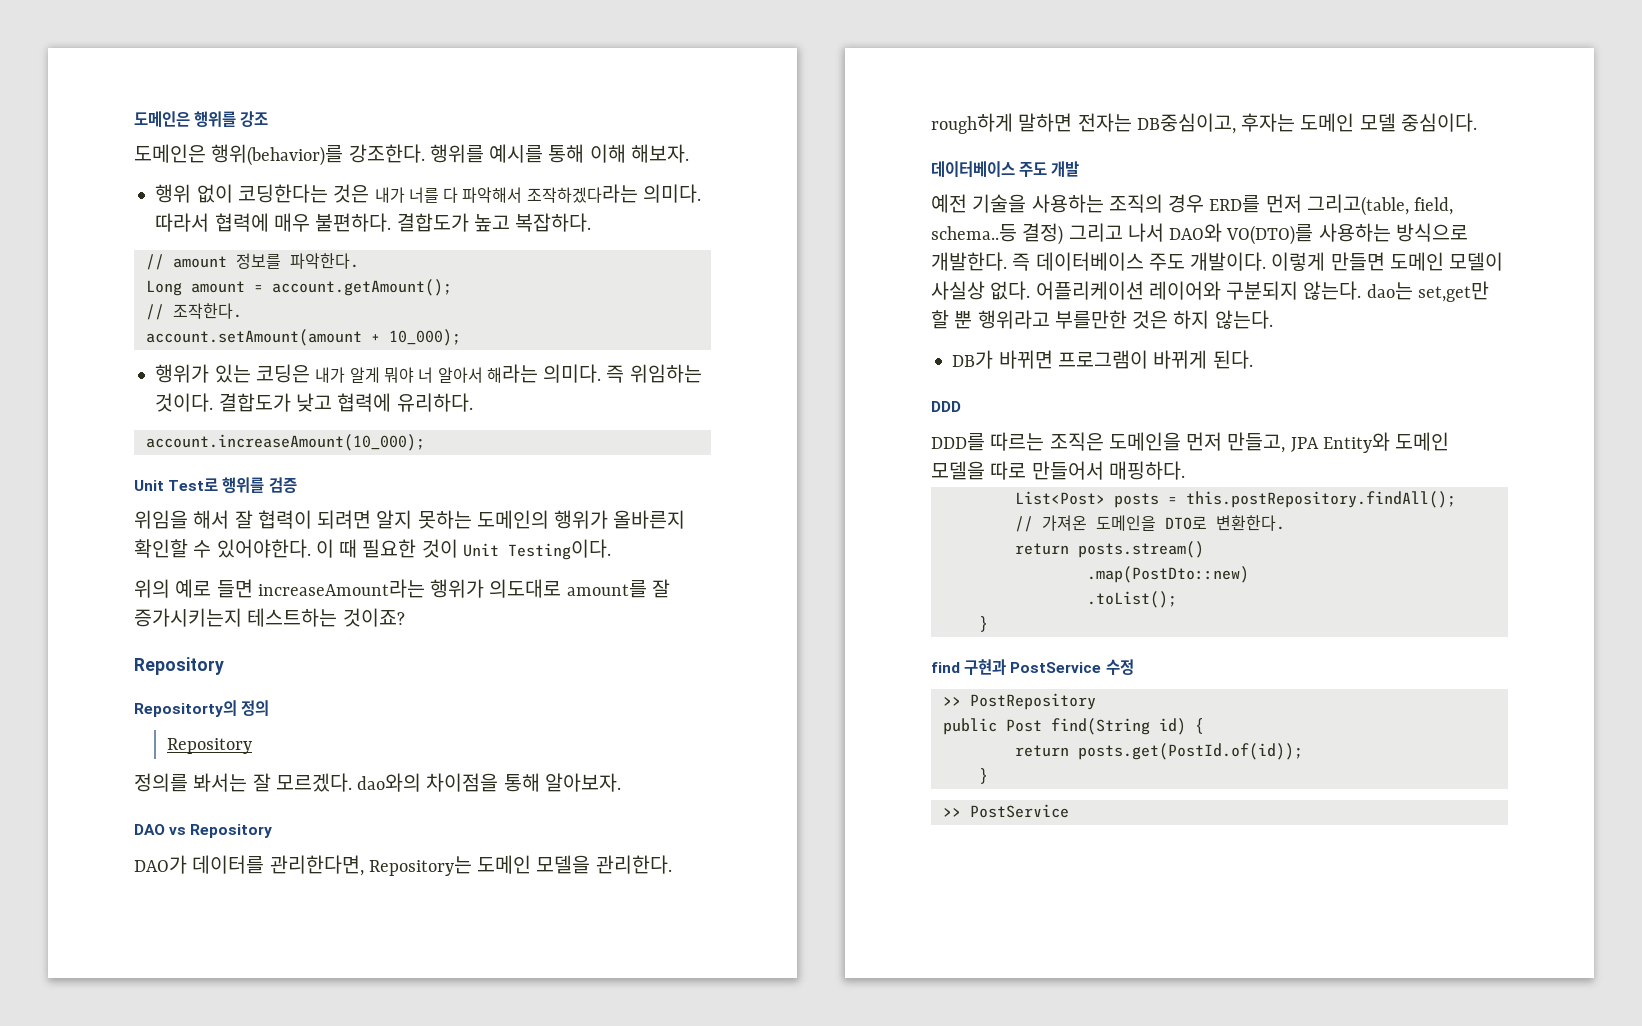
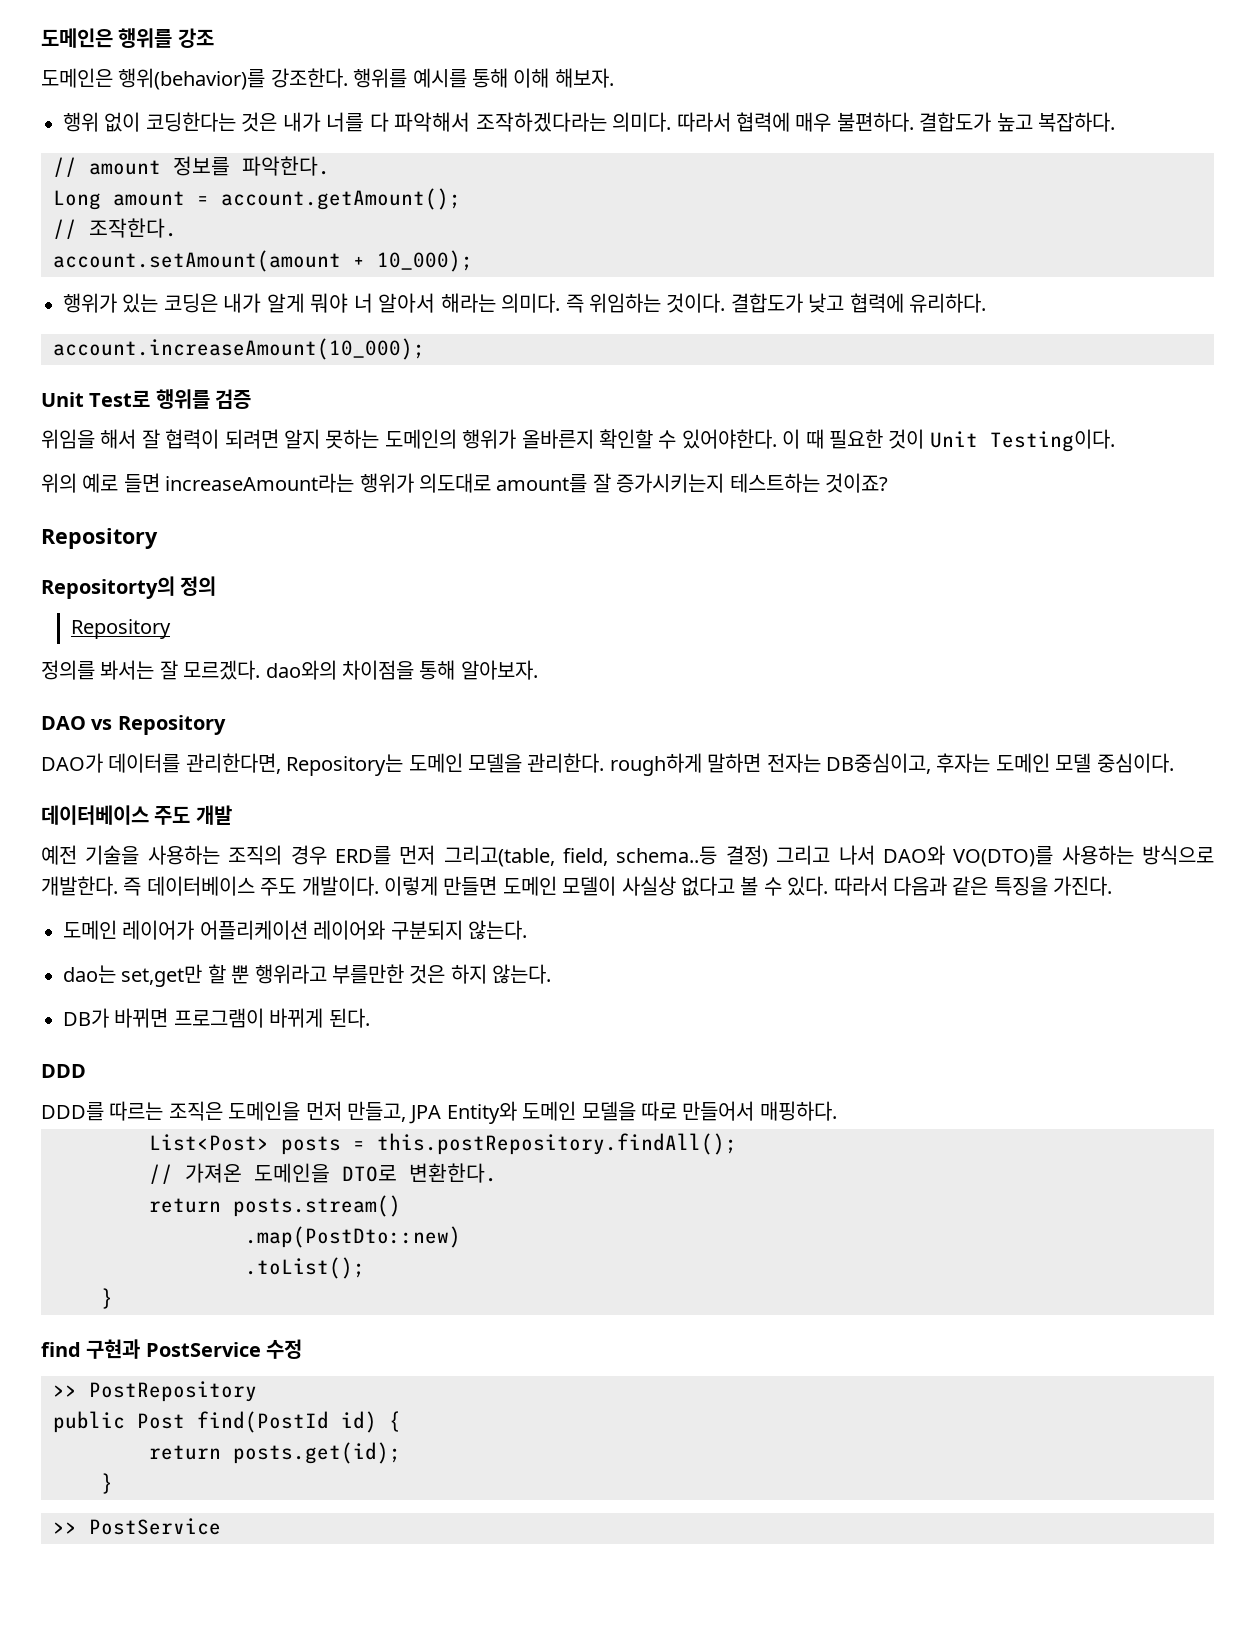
[990,281,1031,300] 없다. -> [680,876,1113,896] [63,920,195,940] 없다고 볼 수 있다. 따라서 다음과 같은 특징을 가진다. // 도메인 레이어가
(1362, 290) none -> (527, 930) //
[1050,718,1150,735] find(String -> [197,1411,329,1433] find(PostId
[1077,743,1303,760] posts.get(PostId.of(id)); -> [233,1442,401,1464] posts.get(id);

